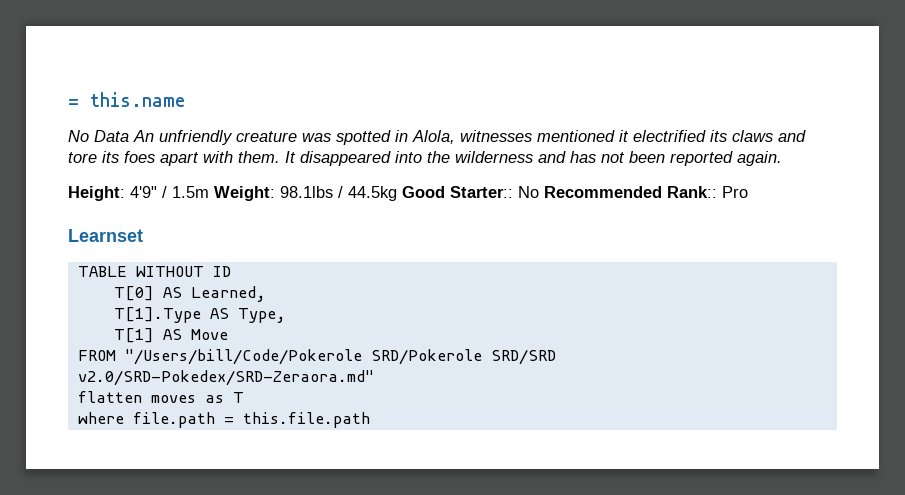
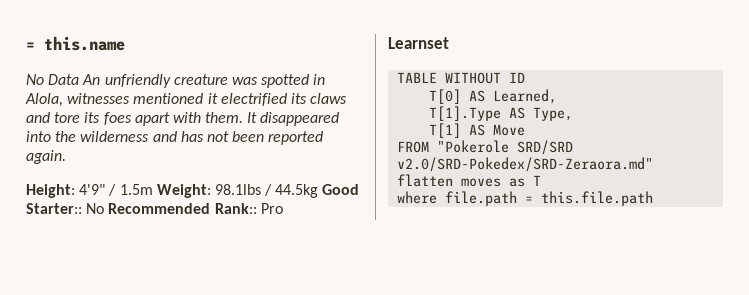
[124,349,482,365] "/Users/bill/Code/Pokerole SRD/Pokerole -> [437,140,510,153] "Pokerole

